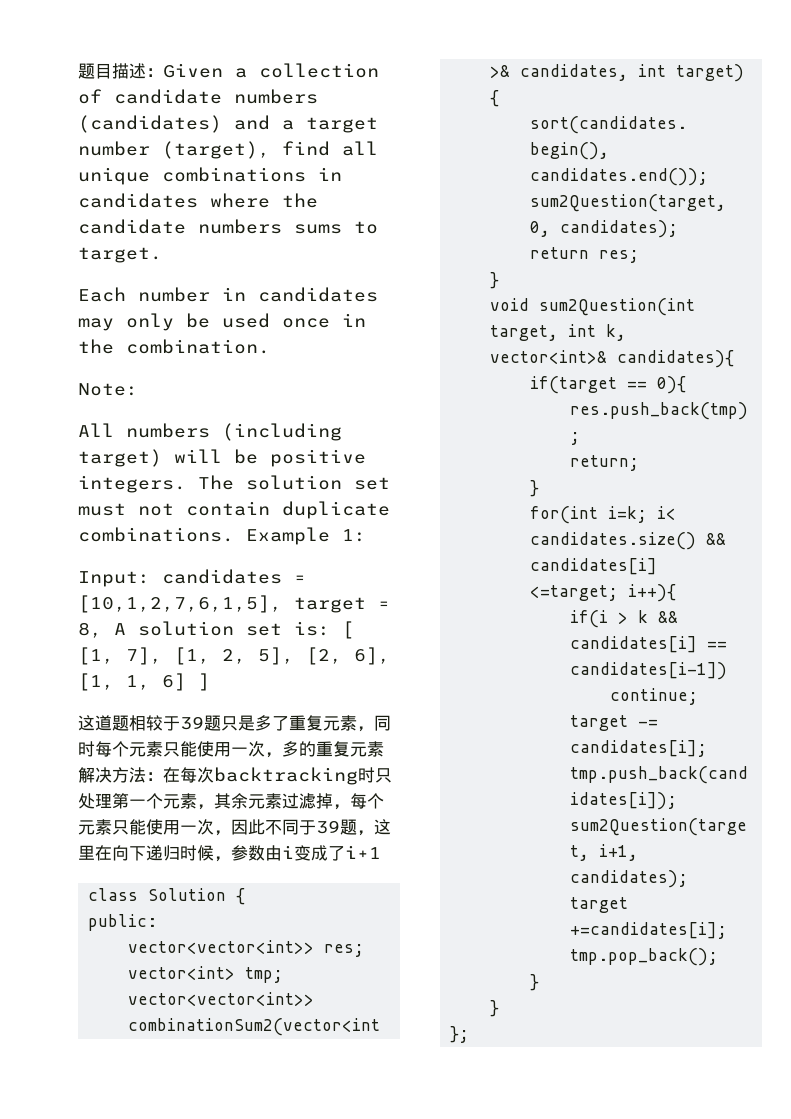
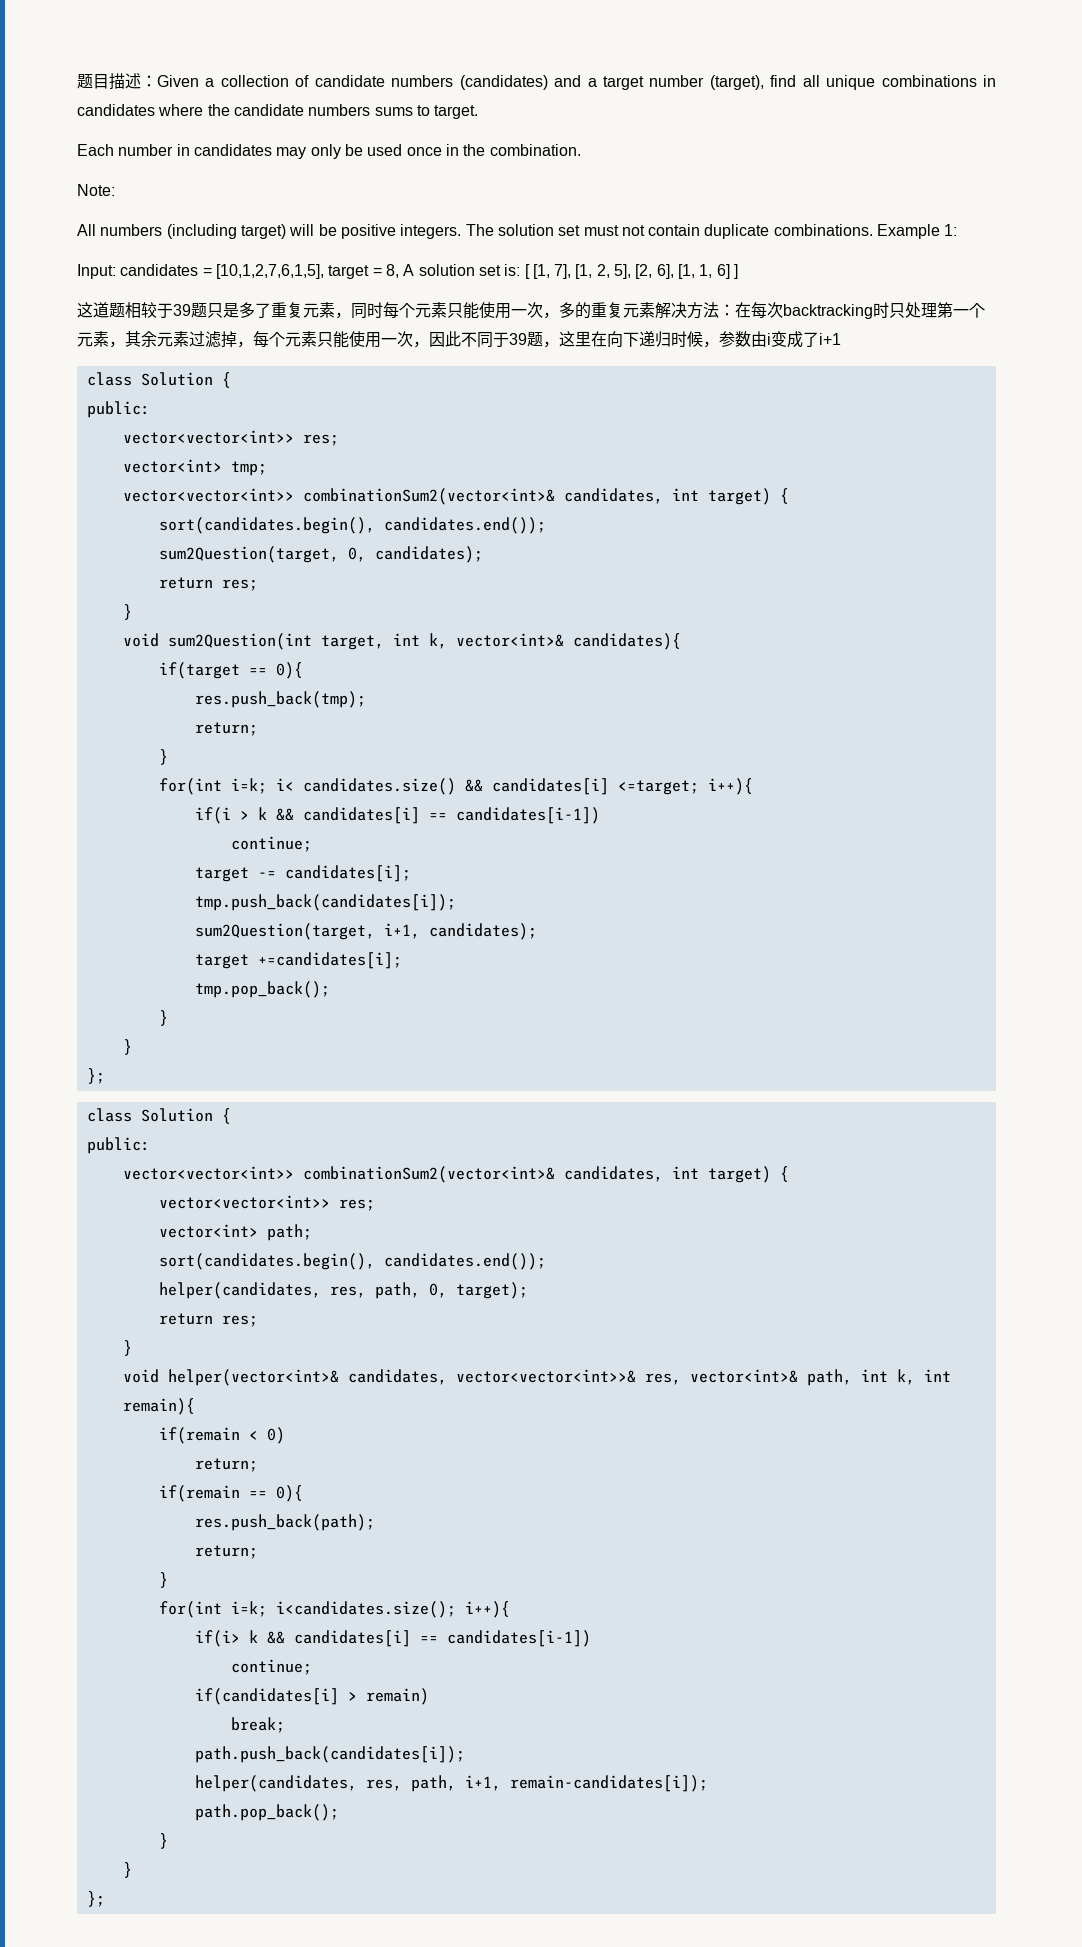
(470, 1034) none -> [86,1108,231,1124] [86,1137,150,1154] [122,1166,789,1183] [158,1195,375,1211] [158,1224,312,1241] [158,1253,546,1270] [158,1282,528,1299] [158,1313,258,1327] [122,1340,132,1356] [122,1369,951,1386] [122,1398,195,1415] [158,1427,285,1444] [194,1458,258,1472] [158,1485,303,1502] [194,1514,375,1531] [194,1545,258,1559] [158,1572,168,1588] [158,1601,510,1618] [194,1630,591,1647] [230,1659,312,1675] [194,1688,429,1705] [230,1717,285,1733] [194,1746,465,1763] [194,1775,708,1792] [194,1804,339,1821] [158,1833,168,1849] [122,1862,132,1878] [86,1891,105,1907] // class Solution { // public: // vector<vector<int>> combinationSum2(vector<int>& candidates, int target) { // vector<vector<int>> res; // vector<int> path; // sort(candidates.begin(), candidates.end()); // helper(candidates, res, path, 0, target); // return res; // } // void helper(vector<int>& candidates, vector<vector<int>>& res, vector<int>& path, int k, int remain){ // if(remain < 0) // return; // if(remain == 0){ // res.push_back(path); // return; // } // for(int i=k; i<candidates.size(); i++){ // if(i> k && candidates[i] == candidates[i-1]) // continue; // if(candidates[i] > remain) // break; // path.push_back(candidates[i]); // helper(candidates, res, path, i+1, remain-candidates[i]); // path.pop_back(); // } // } // };

